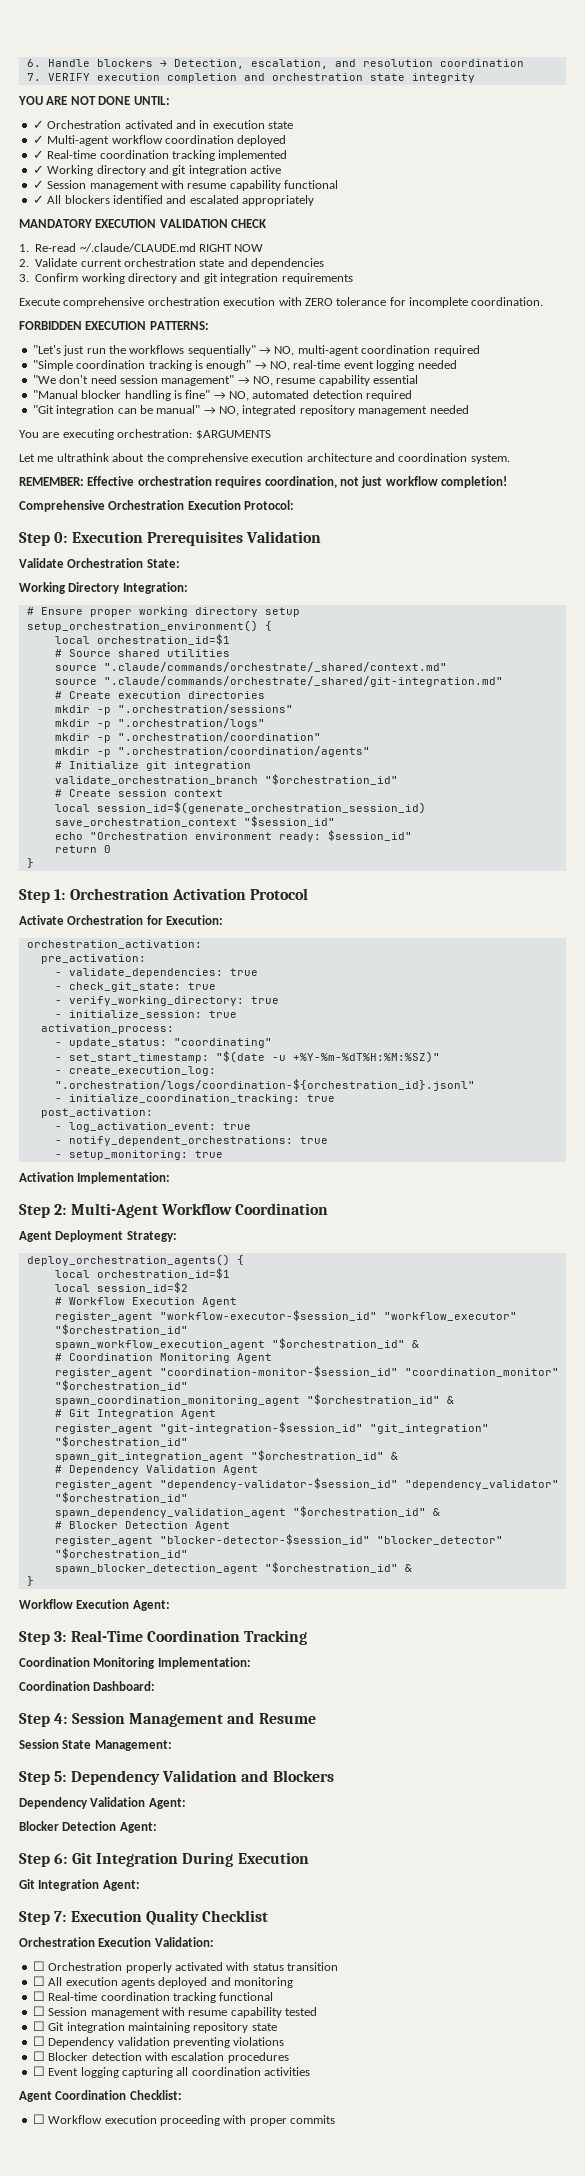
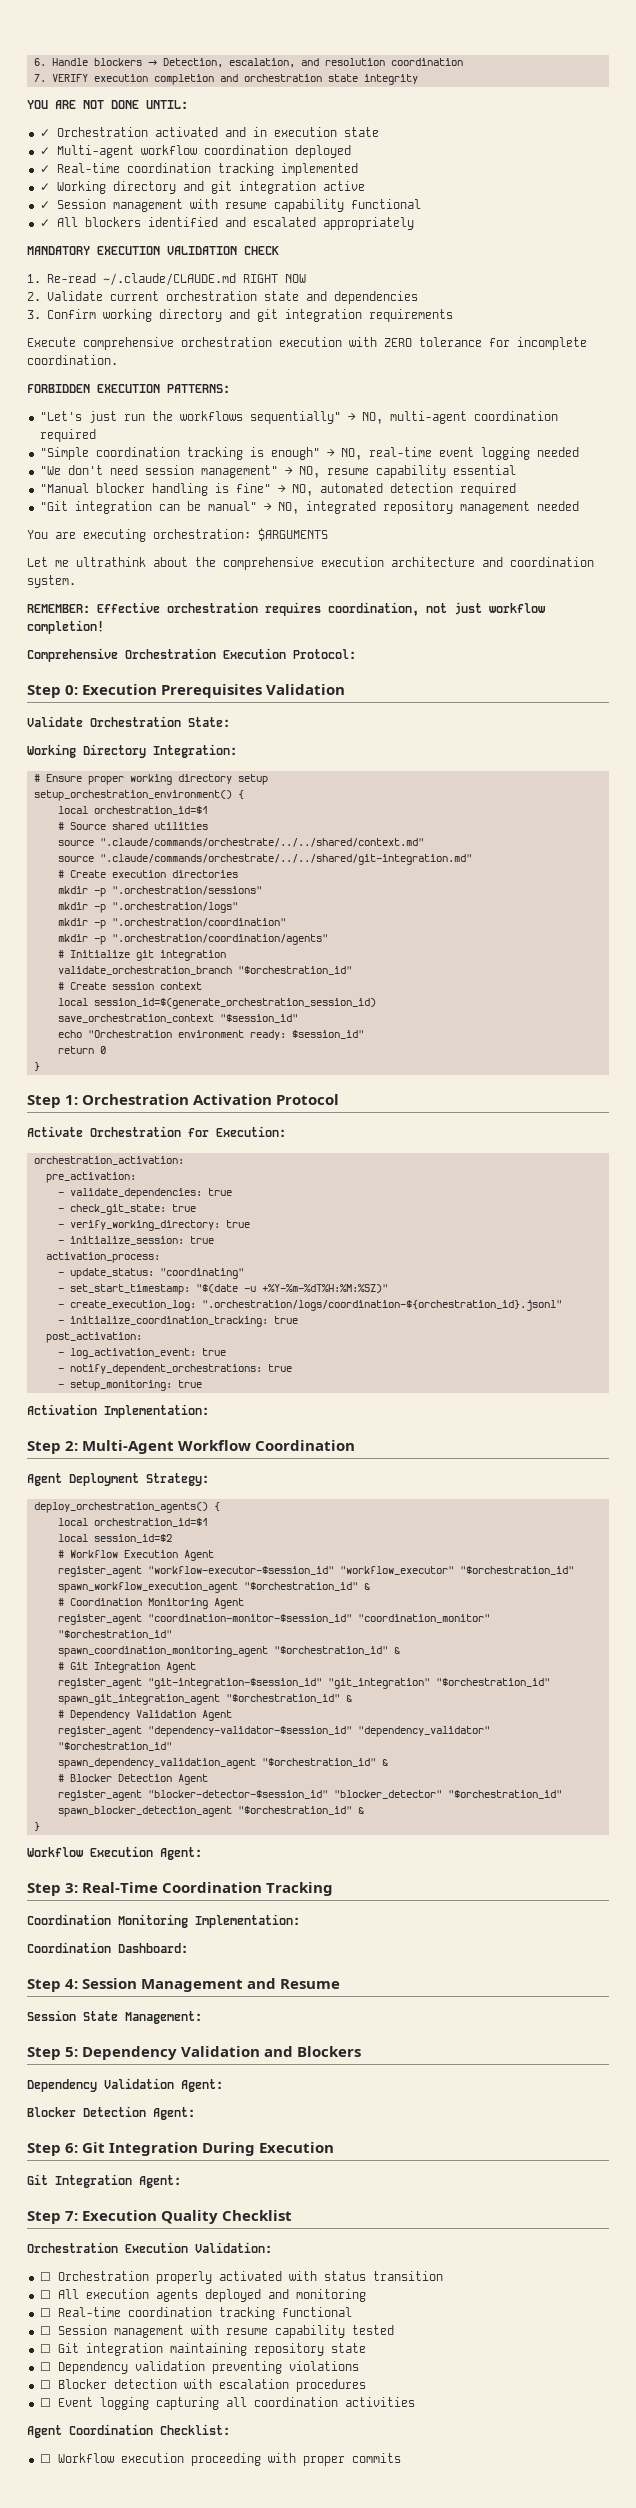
[103,662,447,672] [54,676,503,687] ".claude/commands/orchestrate/_shared/context.md" // source ".claude/commands/orchestrate/_shared/git-integration.md" -> [99,838,424,847] [57,854,472,865] ".claude/commands/orchestrate/../../shared/context.md" // source ".claude/commands/orchestrate/../../shared/git-integration.md"

